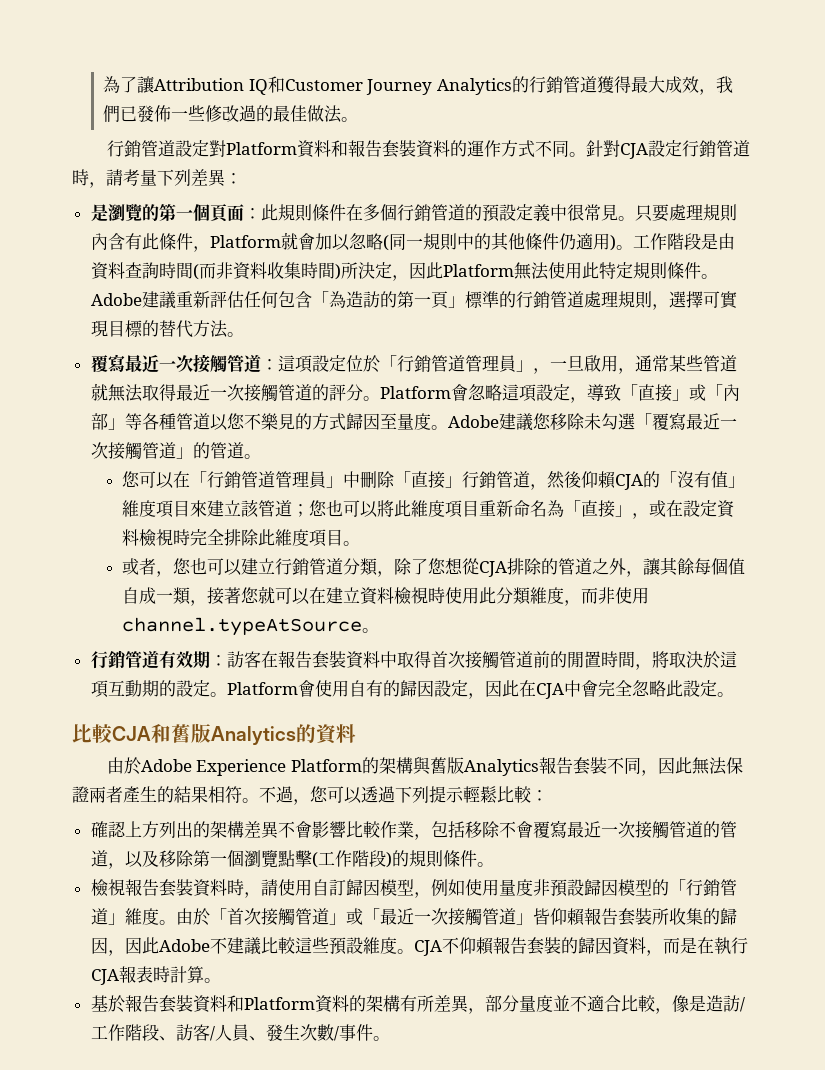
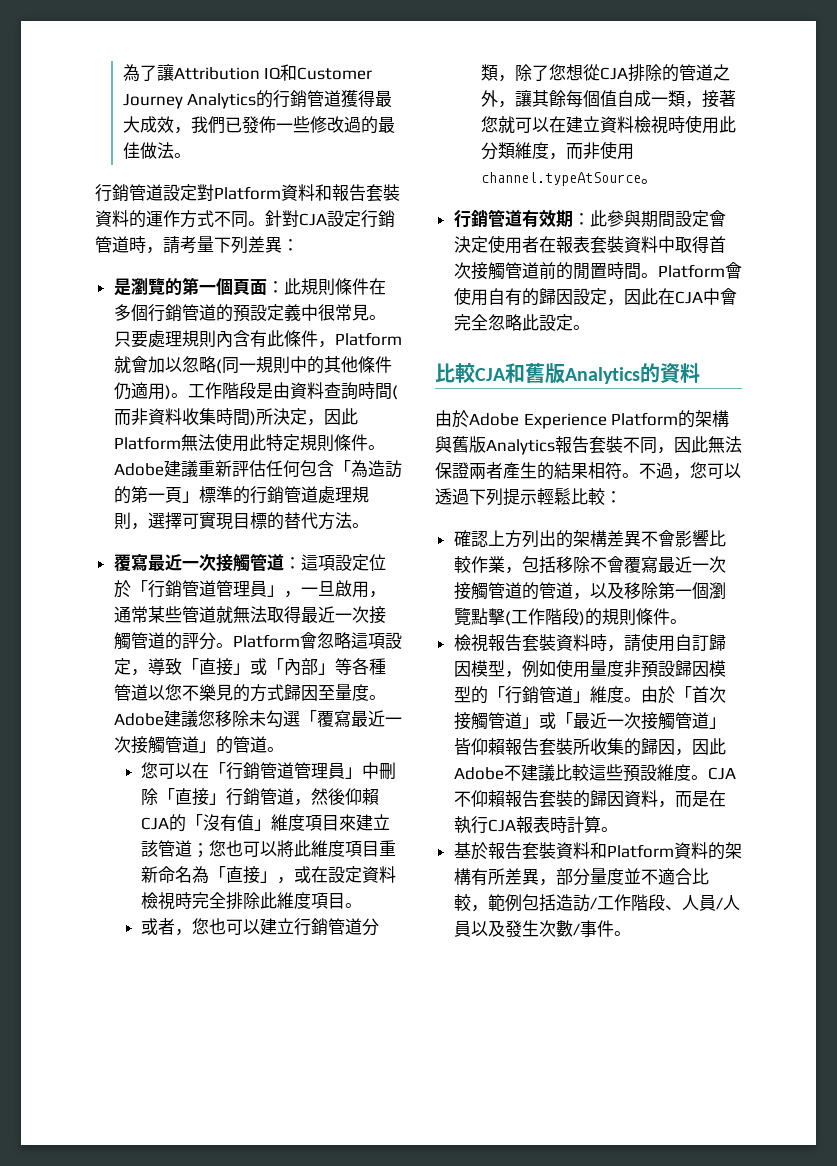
[226,651,312,668] 訪客在報告 -> [589,210,726,228] [453,235,590,254] 此參與期間設定會決定使用者在報表
[634,651,737,670] [90,680,210,698] ，將取決於這項互動期的設定 -> (641, 271) none
[671,995,706,1013] 像是 -> [487,894,556,912] 範例包括
[175,1024,210,1041] 訪客 -> [681,894,716,911] 人員
[248,1036,266,1041] 、 -> [470,920,505,937] 以及

